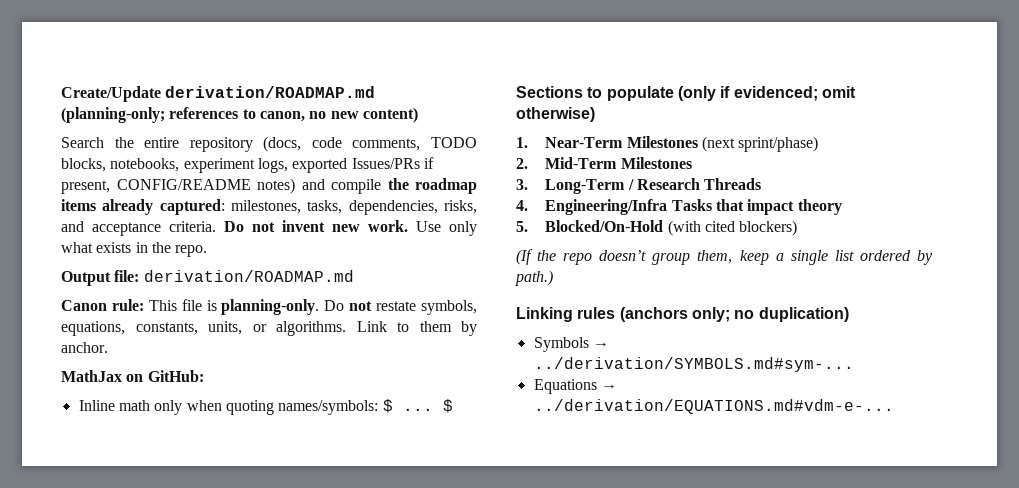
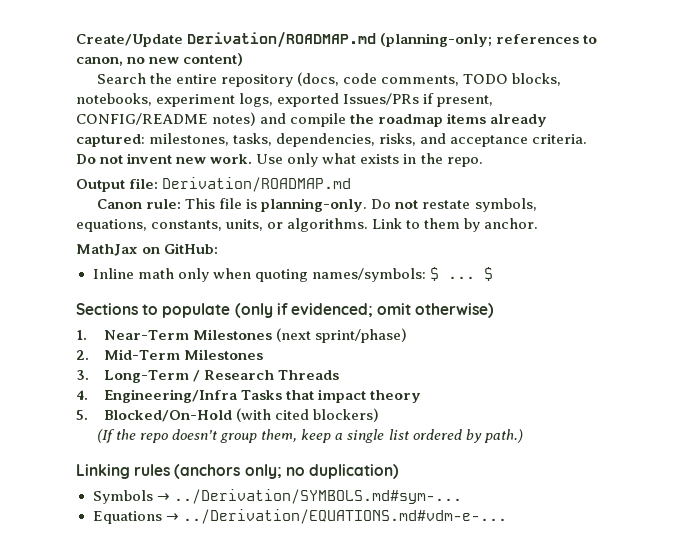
[165,86,376,98] derivation/ROADMAP.md -> [187,31,377,48] Derivation/ROADMAP.md
[143,270,354,282] derivation/ROADMAP.md -> [162,177,352,192] Derivation/ROADMAP.md
[533,357,854,372] ../derivation/SYMBOLS.md#sym-... -> [173,489,462,504] ../Derivation/SYMBOLS.md#sym-...
[533,399,894,414] ../derivation/EQUATIONS.md#vdm-e-... -> [182,509,507,524] ../Derivation/EQUATIONS.md#vdm-e-...

